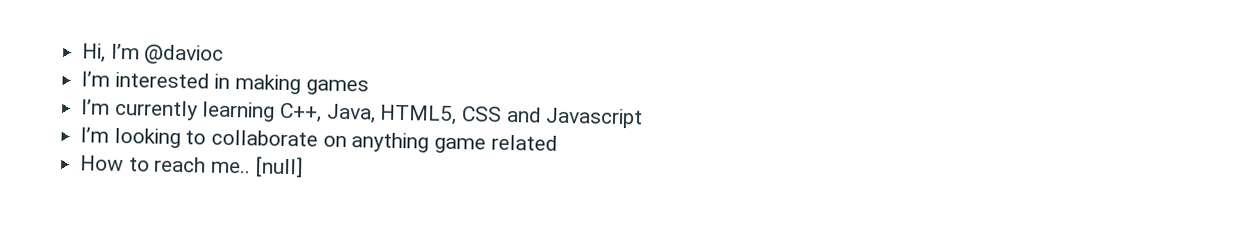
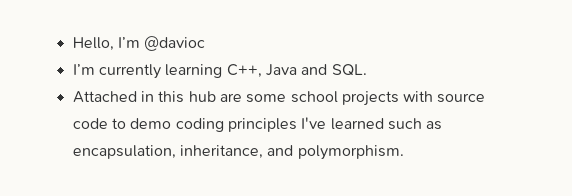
[82,43,107,63] Hi, -> [72,37,114,51] Hello,
[81,71,369,96] // I’m interested in making games -> (206, 43) none
[325,103,644,129] [80,127,558,154] [80,155,303,178] Java, HTML5, CSS and Javascript // I’m looking to collaborate on anything game related // How to reach me.. [null] -> [265,64,367,76] [72,91,486,106] [72,117,443,132] [72,145,404,160] Java and SQL. // Attached in this hub are some school projects with source code to demo coding principles I've learned such as encapsulation, inheritance, and polymorphism.

